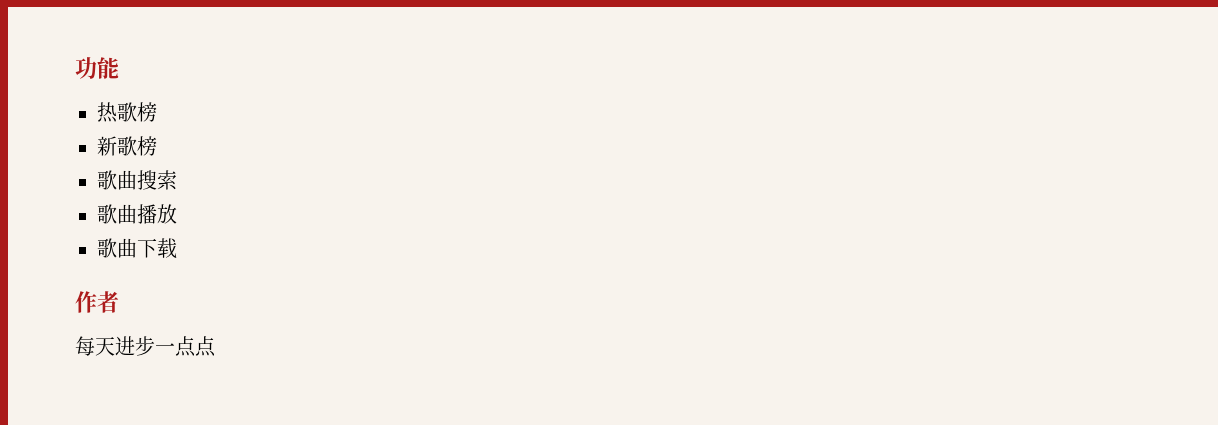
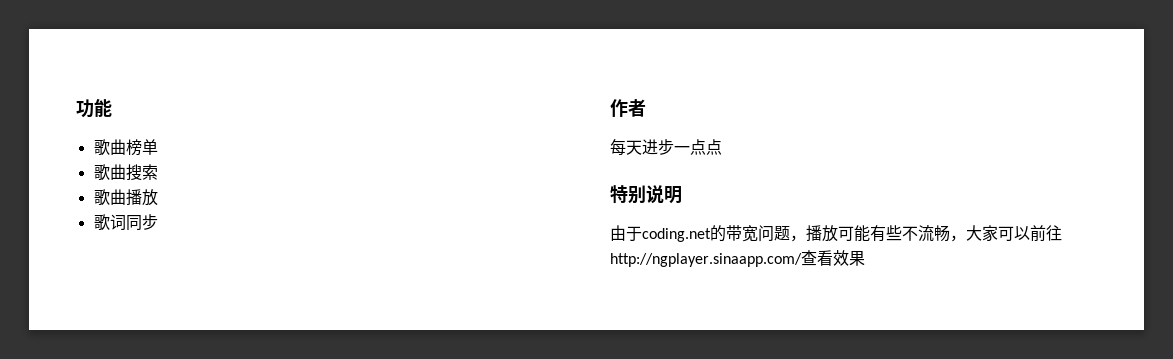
[97,102,157,123] [97,136,157,156] 热歌榜 // 新歌榜 -> [93,139,158,156] 歌曲榜单
[117,238,177,259] 曲下载 -> [109,214,158,231] 词同步
(216, 346) none -> [610,185,682,204] [610,225,1062,242] [610,250,865,267] // 特别说明 // 由于coding.net的带宽问题，播放可能有些不流畅，大家可以前往http://ngplayer.sinaapp.com/查看效果

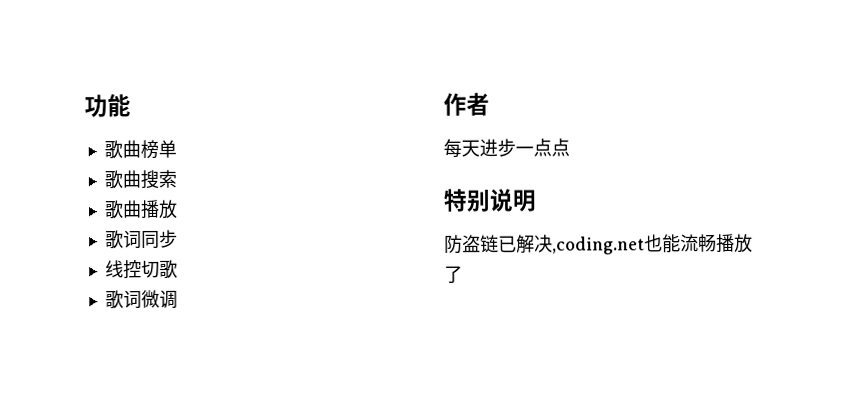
(158, 222) none -> [104,259,178,280] [104,289,178,310] // 线控切歌 // 歌词微调
[610,225,1062,242] [610,250,865,267] 由于coding.net的带宽问题，播放可能有些不流畅，大家可以前往http://ngplayer.sinaapp.com/查看效果 -> [444,233,753,255] [444,265,463,283] 防盗链已解决,coding.net也能流畅播放了

